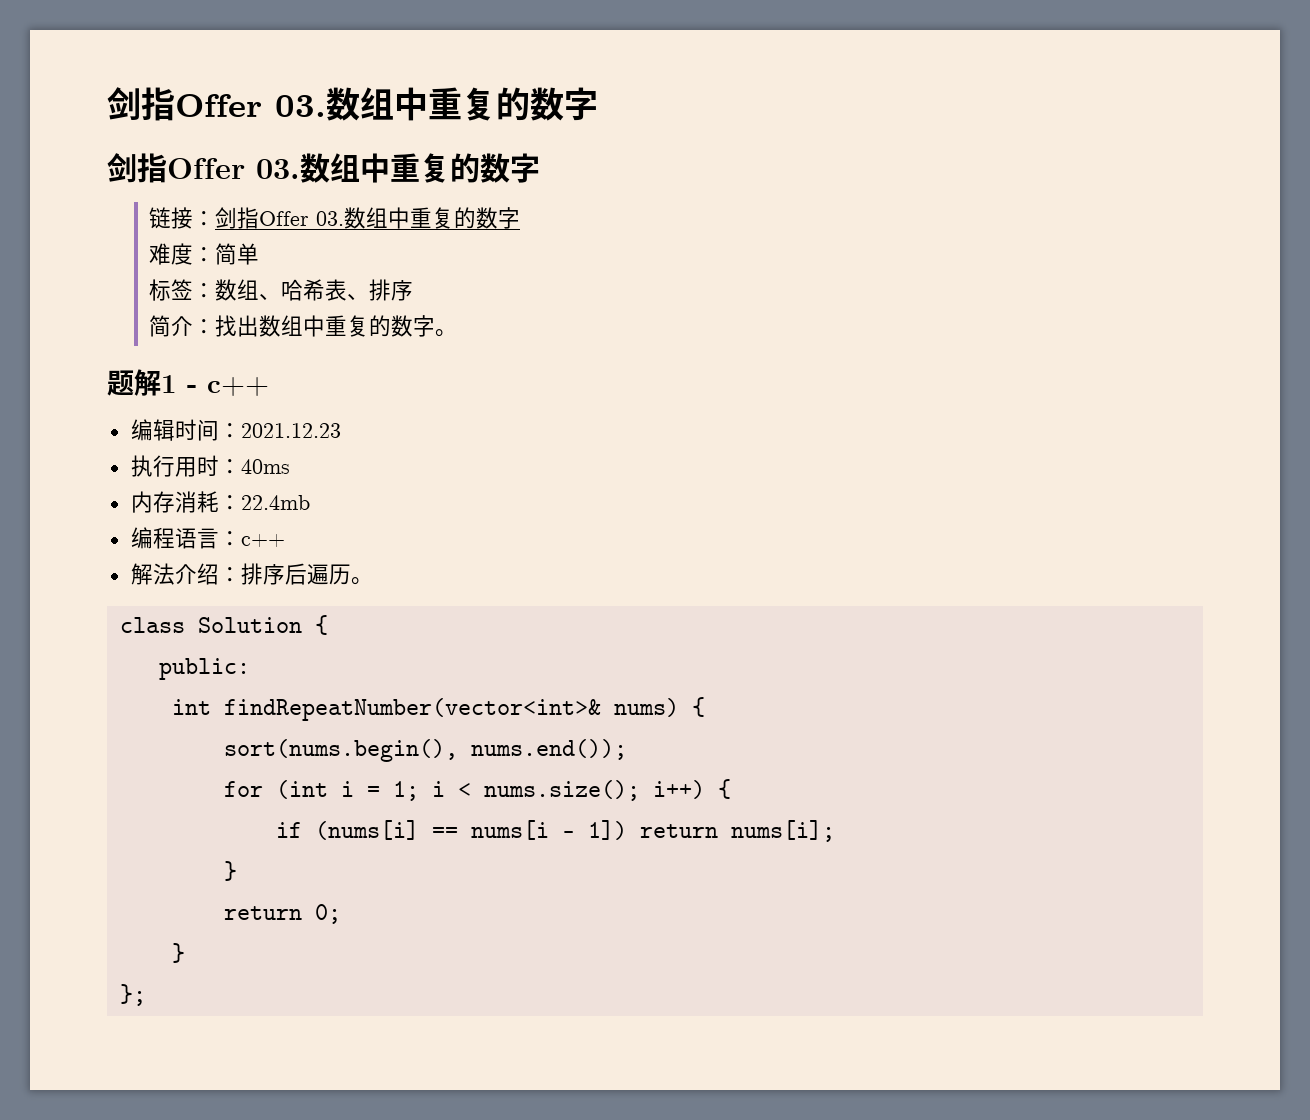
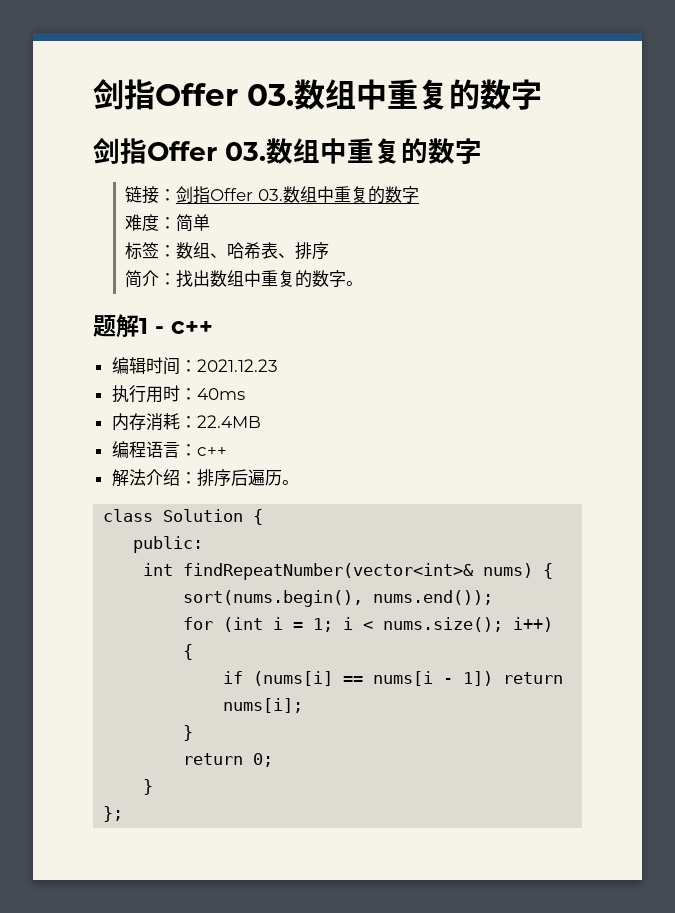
[240,495,310,510] 22.4mb -> [196,415,261,428] 22.4MB

